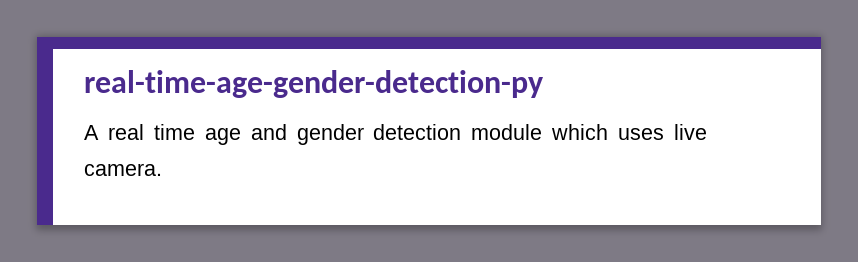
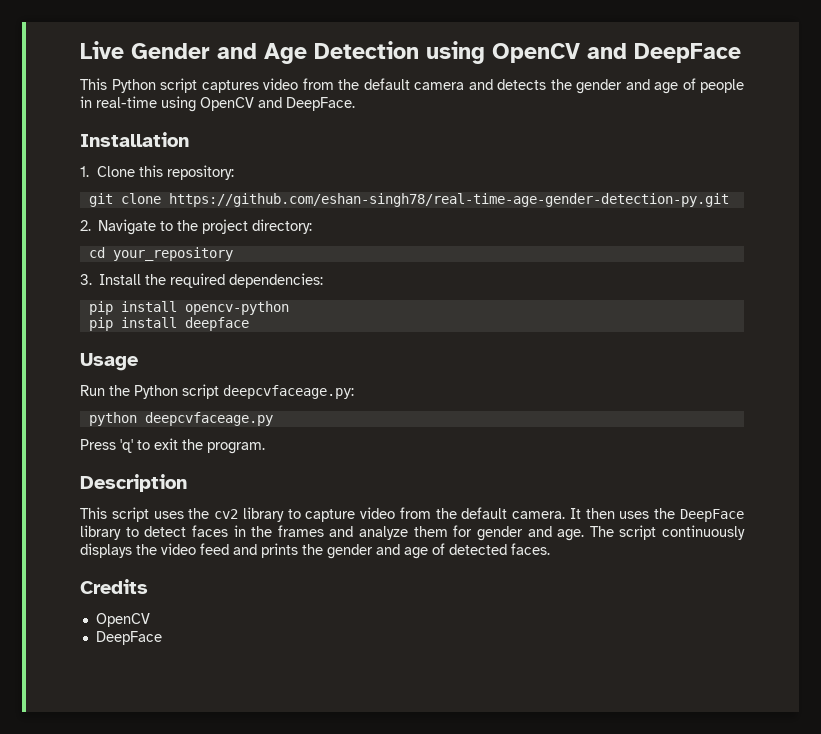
[84,70,543,98] [84,124,707,145] [84,163,162,176] real-time-age-gender-detection-py // A real time age and gender detection module which uses live camera. -> [80,41,741,64] [80,78,744,94] [80,96,355,112] [80,132,189,147] [80,165,235,180] [88,193,729,207] [80,219,313,235] [88,247,233,261] [80,273,324,288] [88,301,289,315] [88,317,249,331] [80,353,138,371] [80,384,354,399] [88,412,273,426] [80,438,265,454] [80,474,187,492] [80,507,744,522] [80,525,745,541] [80,543,550,559] [80,579,148,594] [95,613,150,627] [95,631,162,645] Live Gender and Age Detection using OpenCV and DeepFace // This Python script captures video from the default camera and detects the gender and age of people in real-time using OpenCV and DeepFace. // Installation // 1. Clone this repository: // git clone https://github.com/eshan-singh78/real-time-age-gender-detection-py.git // 2. Navigate to the project directory: // cd your_repository // 3. Install the required dependencies: // pip install opencv-python // pip install deepface // Usage // Run the Python script deepcvfaceage.py: // python deepcvfaceage.py // Press 'q' to exit the program. // Description // This script uses the cv2 library to capture video from the default camera. It then uses the DeepFace library to detect faces in the frames and analyze them for gender and age. The script continuously displays the video feed and prints the gender and age of detected faces. // Credits // OpenCV // DeepFace

